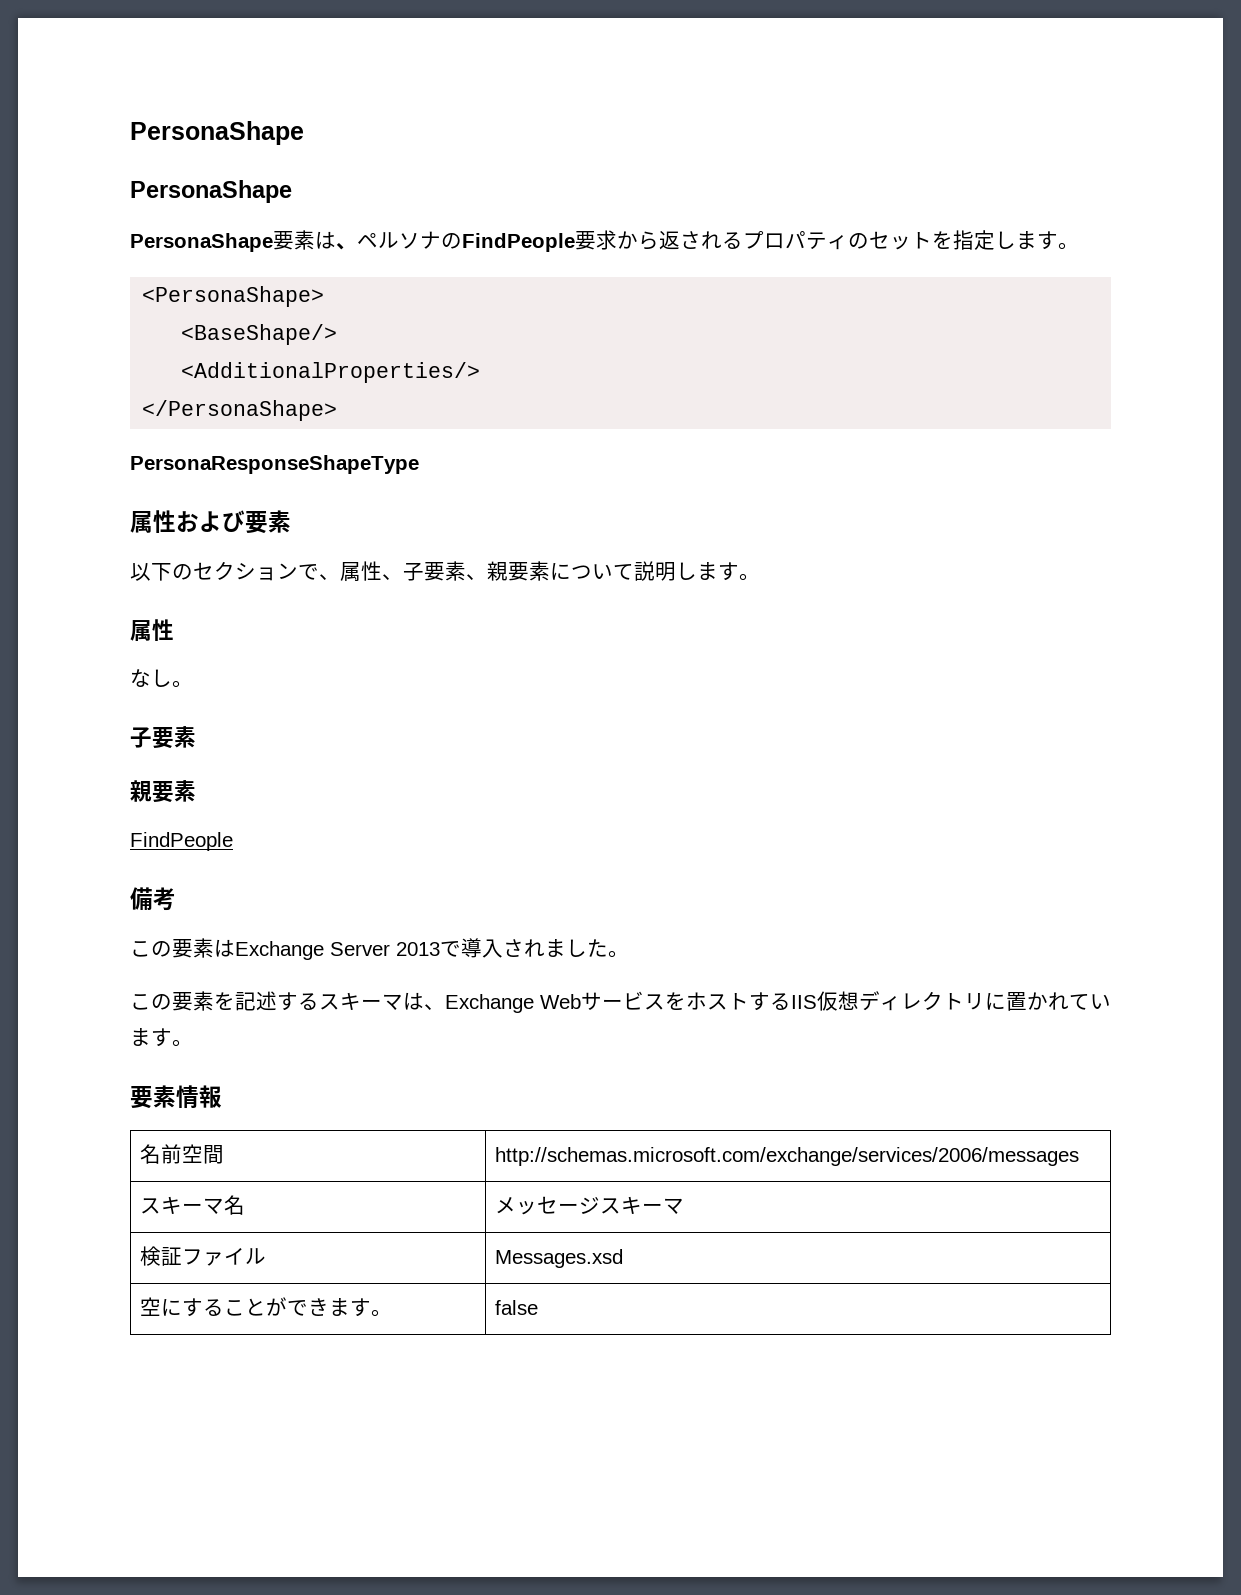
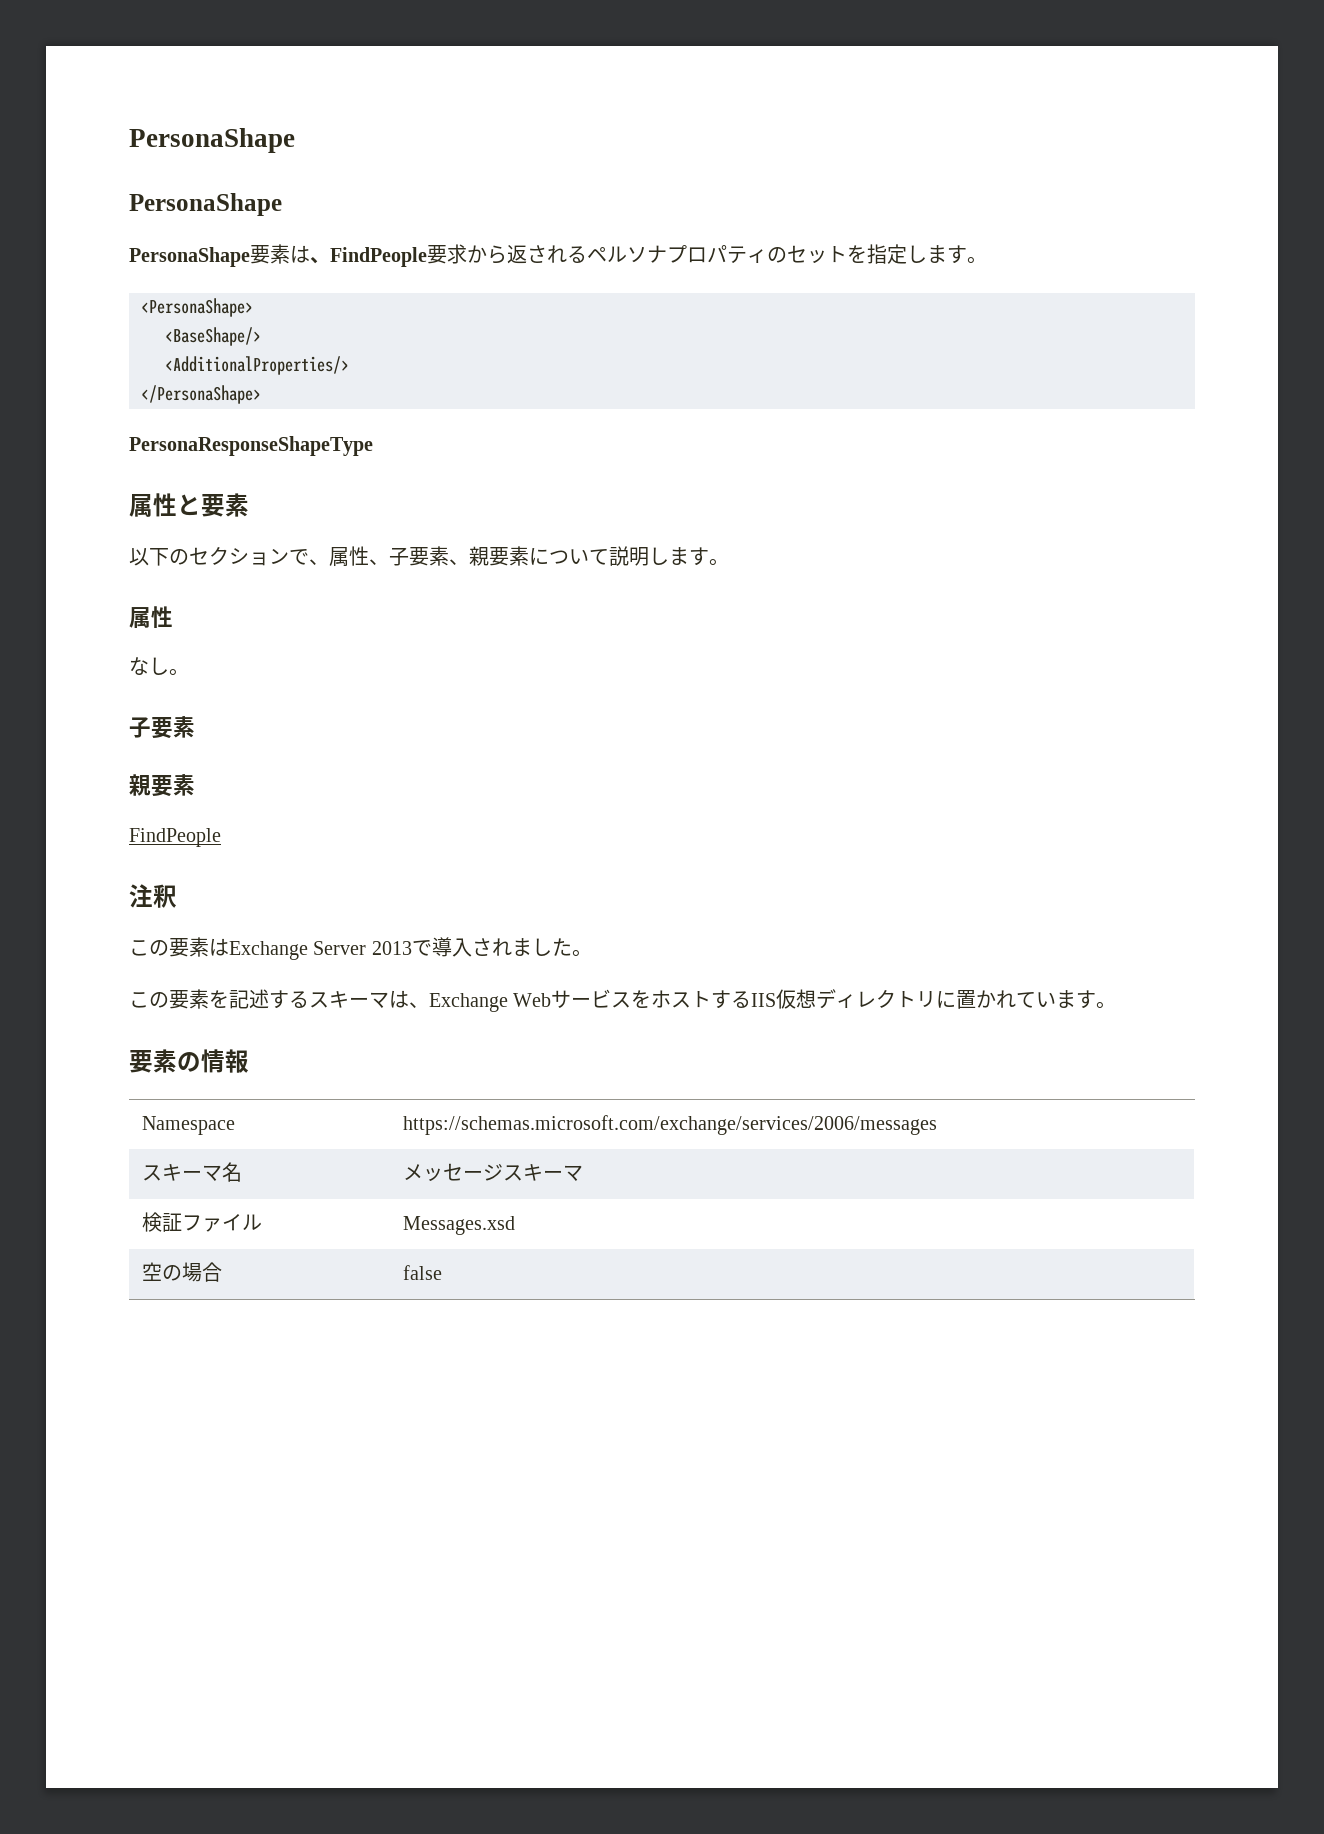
[357,231,462,249] ペルソナの -> (330, 260) none
(743, 240) none -> [587,245,667,263] ペルソナ
[176,510,245,533] および -> [177,494,201,516] と
[130,887,176,911] 備考 -> [129,884,177,908] 注釈
(176, 1096) none -> [177,1052,201,1072] の
[139,1144,224,1164] [494,1147,1079,1166] 名前空間 | http://schemas.microsoft.com/exchange/services/2006/messages -> [142,1116,236,1135] [403,1115,938,1135] Namespace | https://schemas.microsoft.com/exchange/services/2006/messages
[160,1297,392,1317] にすることができます。 -> [162,1262,223,1282] の場合

